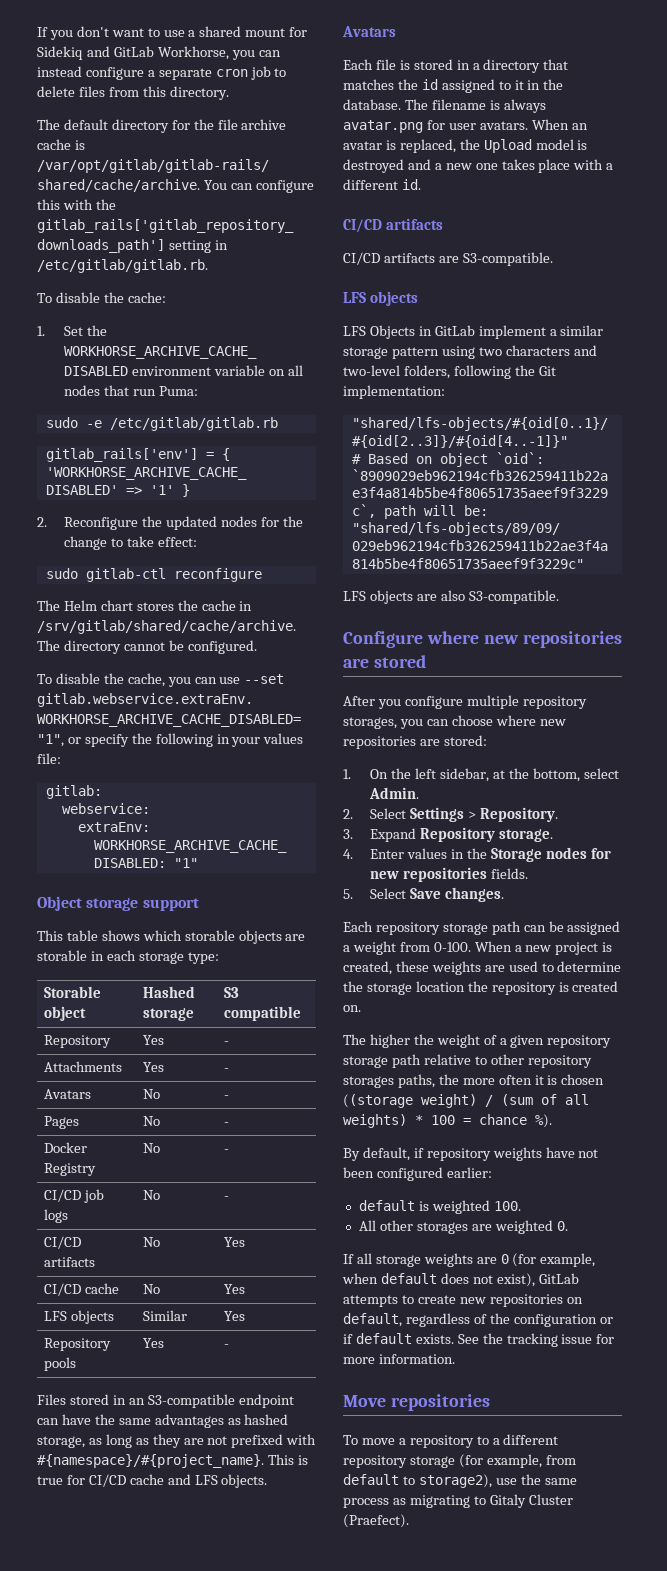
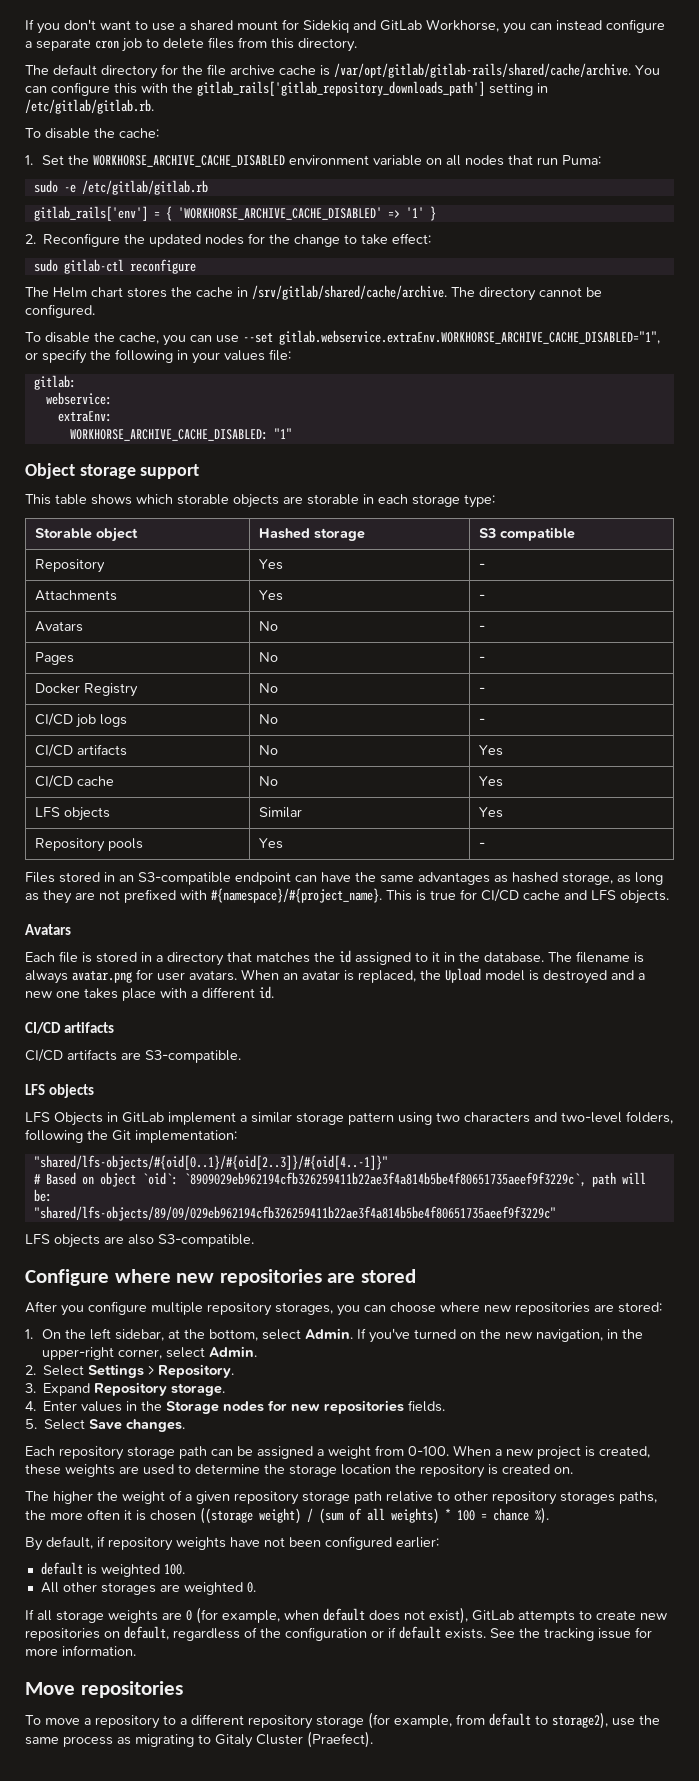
(420, 793) none -> [356,1328,643,1343] [41,1346,257,1360] If you've turned on the new navigation, in the upper-right corner, select Admin.

